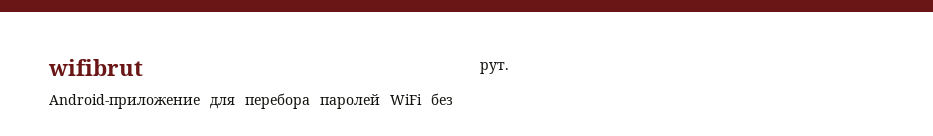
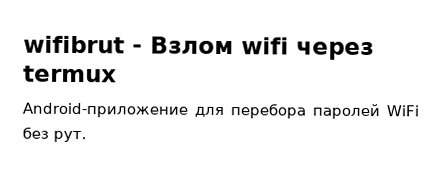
(143, 67) none -> [132,36,374,61] [23,65,117,83] - Взлом wifi через termux

